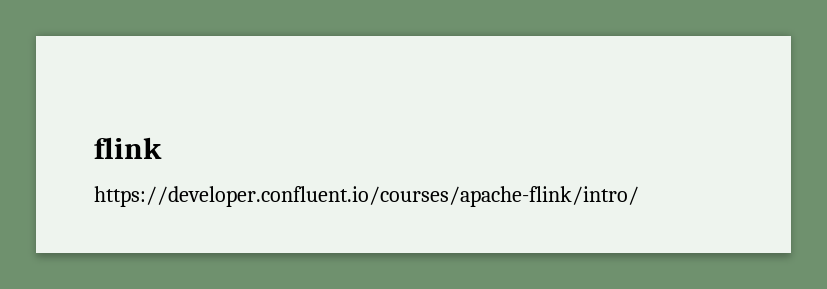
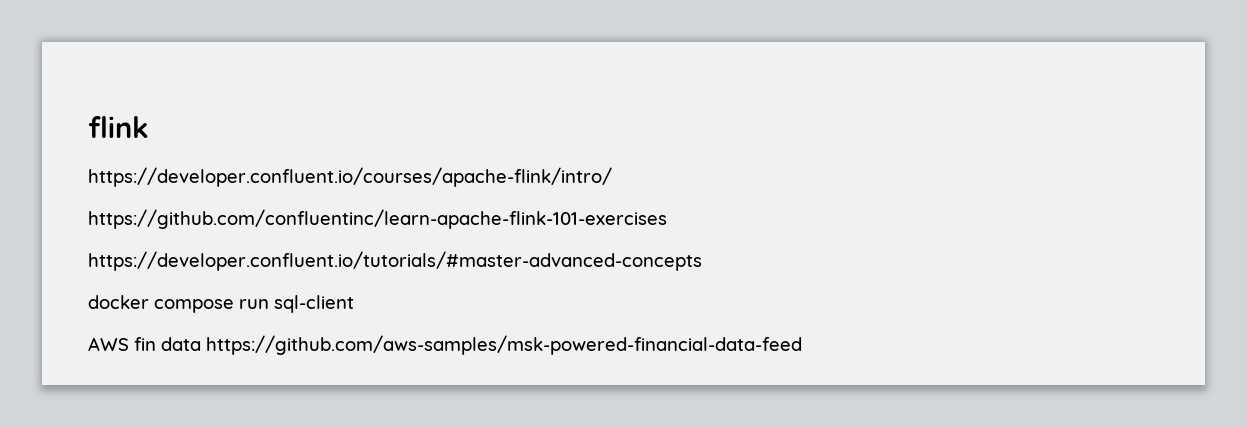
(639, 196) none -> [88,209,667,229] [88,251,702,271] [88,295,354,313] [88,335,802,355] // https://github.com/confluentinc/learn-apache-flink-101-exercises // https://developer.confluent.io/tutorials/#master-advanced-concepts // docker compose run sql-client // AWS fin data https://github.com/aws-samples/msk-powered-financial-data-feed

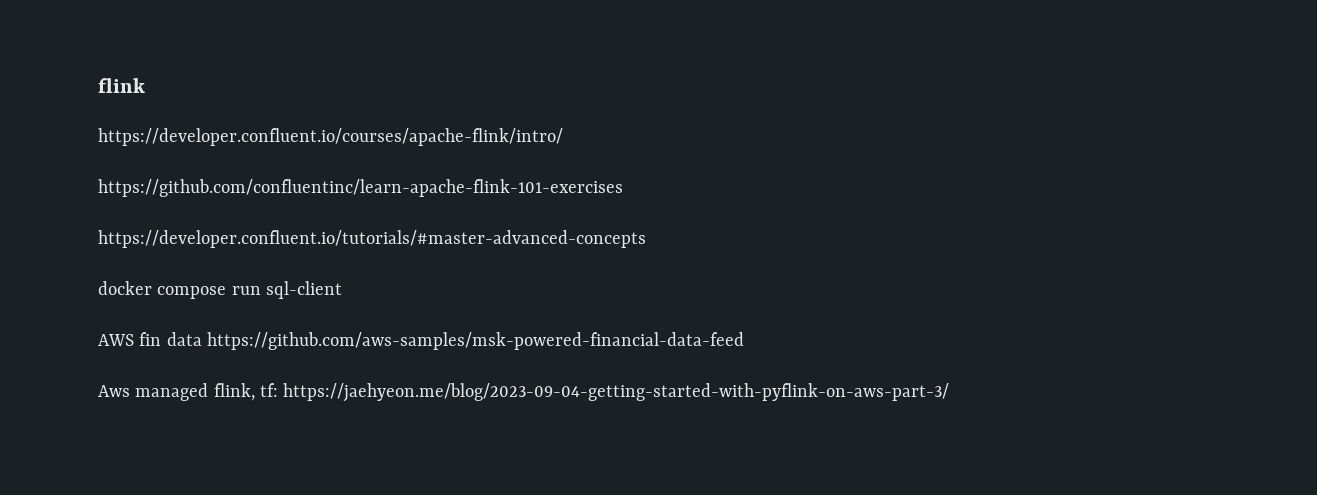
(802, 345) none -> [98,383,950,402] // Aws managed flink, tf: https://jaehyeon.me/blog/2023-09-04-getting-started-with-pyflink-on-aws-part-3/

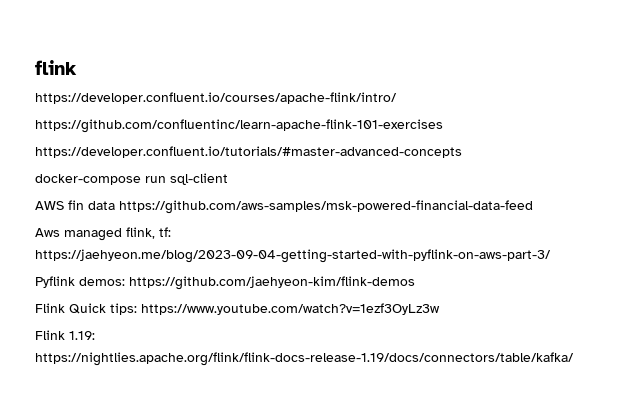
[98,281,227,299] docker compose -> [35,174,141,185] docker-compose
(950, 392) none -> [35,276,415,290] [35,303,440,315] [35,330,95,340] [35,352,574,366] // Pyflink demos: https://github.com/jaehyeon-kim/flink-demos // Flink Quick tips: https://www.youtube.com/watch?v=1ezf3OyLz3w // Flink 1.19: https://nightlies.apache.org/flink/flink-docs-release-1.19/docs/connectors/table/kafka/

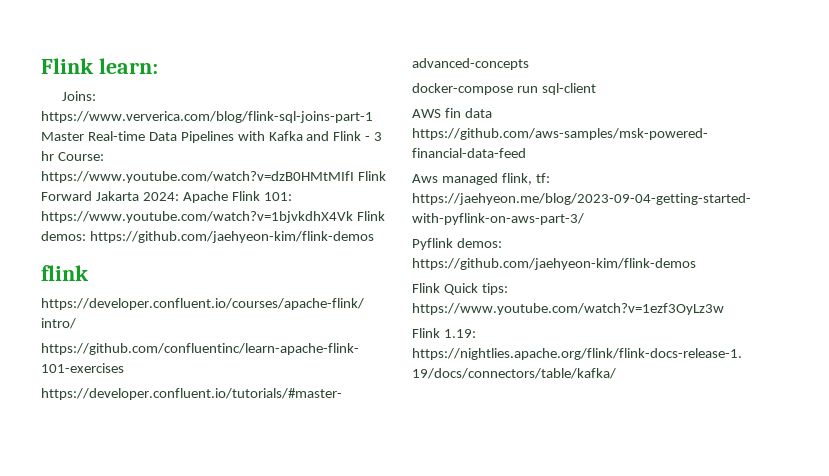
(35, 67) none -> [41,58,158,74] [61,91,96,101] [41,111,373,123] [41,131,383,143] [41,151,104,161] [41,171,386,183] [41,191,292,203] [41,211,385,223] [41,231,374,243] Flink learn: // Joins: https://www.ververica.com/blog/flink-sql-joins-part-1 Master Real-time Data Pipelines with Kafka and Flink - 3 hr Course: https://www.youtube.com/watch?v=dzB0HMtMIfI Flink Forward Jakarta 2024: Apache Flink 101: https://www.youtube.com/watch?v=1bjvkdhX4Vk Flink demos: https://github.com/jaehyeon-kim/flink-demos //

